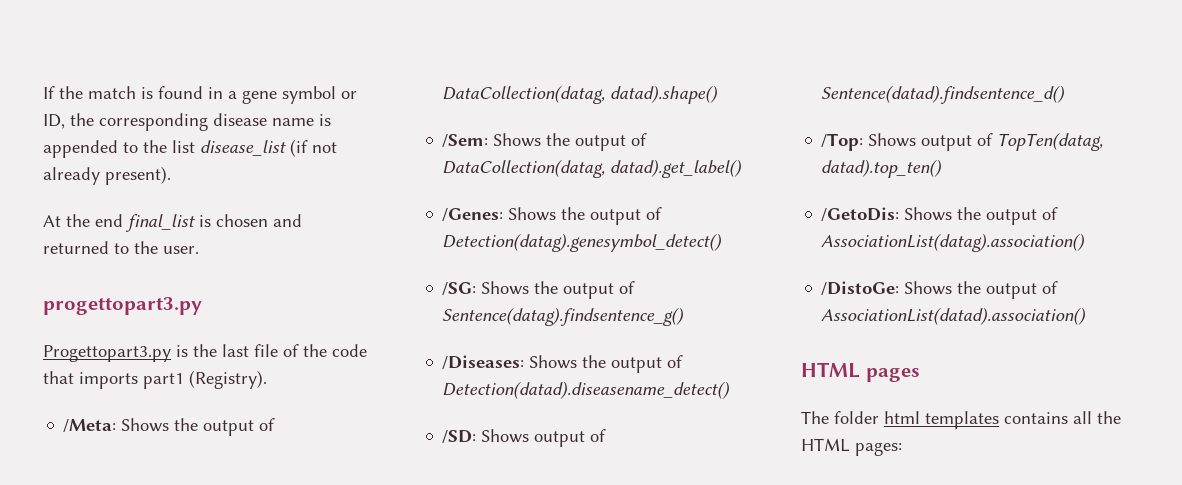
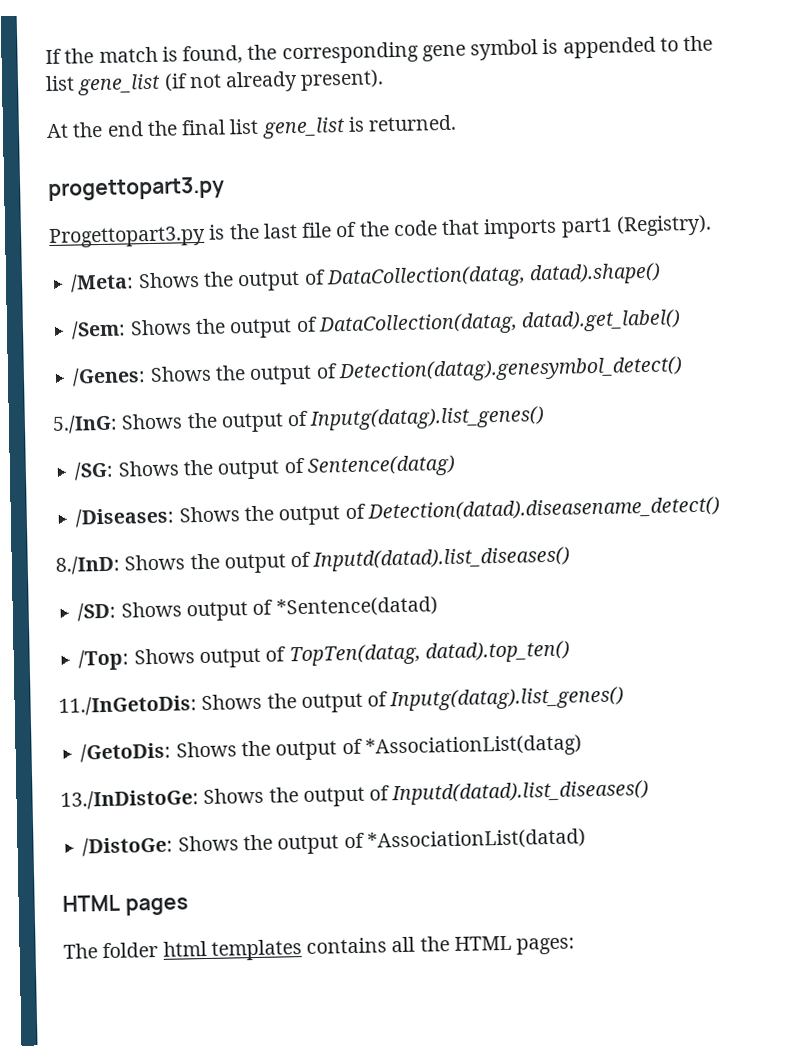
[158,86,357,104] [43,113,314,131] found in a gene symbol or ID, the corresponding disease name -> [182,39,539,65] found, the corresponding gene symbol
[200,140,286,156] disease_list -> [77,73,162,96] gene_list
[125,214,302,232] [43,241,199,254] final_list is chosen and returned to the user. -> [146,114,458,139] the final list gene_list is returned.
(723, 242) none -> [52,406,546,434] // 5./InG: Shows the output of Inputg(datag).list_genes()
[442,307,685,326] Sentence(datag).findsentence_g() -> [306,454,456,478] Sentence(datag)
(731, 390) none -> [55,546,571,575] // 8./InD: Shows the output of Inputd(datad).list_diseases()
[821,85,1066,104] Sentence(datad).findsentence_d() -> [275,596,438,618] *Sentence(datad)
(943, 168) none -> [58,686,625,716] // 11./InGetoDis: Shows the output of Inputg(datag).list_genes()
[821,233,1086,252] AssociationList(datag).association() -> [364,734,582,759] [60,779,650,810] *AssociationList(datag) // 13./InDistoGe: Shows the output of Inputd(datad).list_diseases()
[821,307,1087,325] AssociationList(datad).association() -> [366,828,586,851] *AssociationList(datad)

